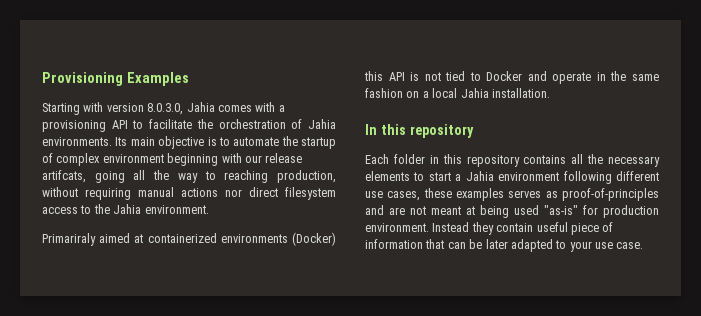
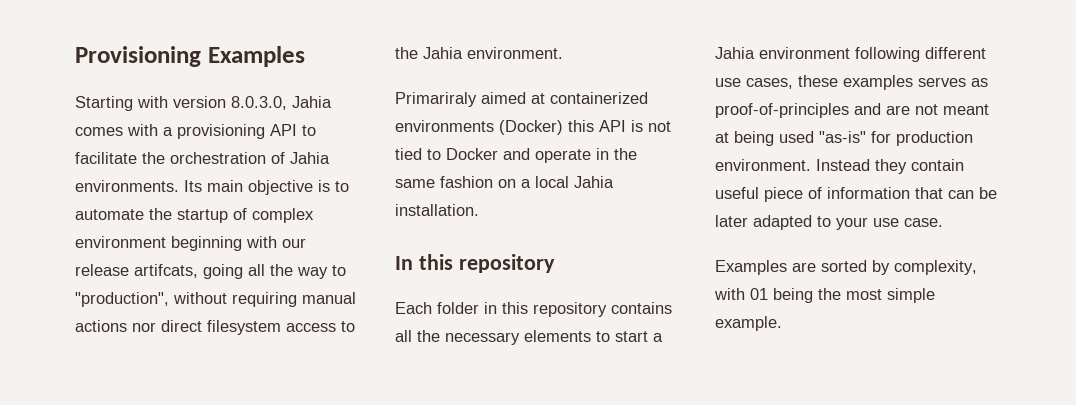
[224,170,337,183] reaching production, -> [75,292,169,307] "production",
(644, 245) none -> [715,260,977,275] [714,288,935,303] [715,316,782,331] // Examples are sorted by complexity, with 01 being the most simple example.

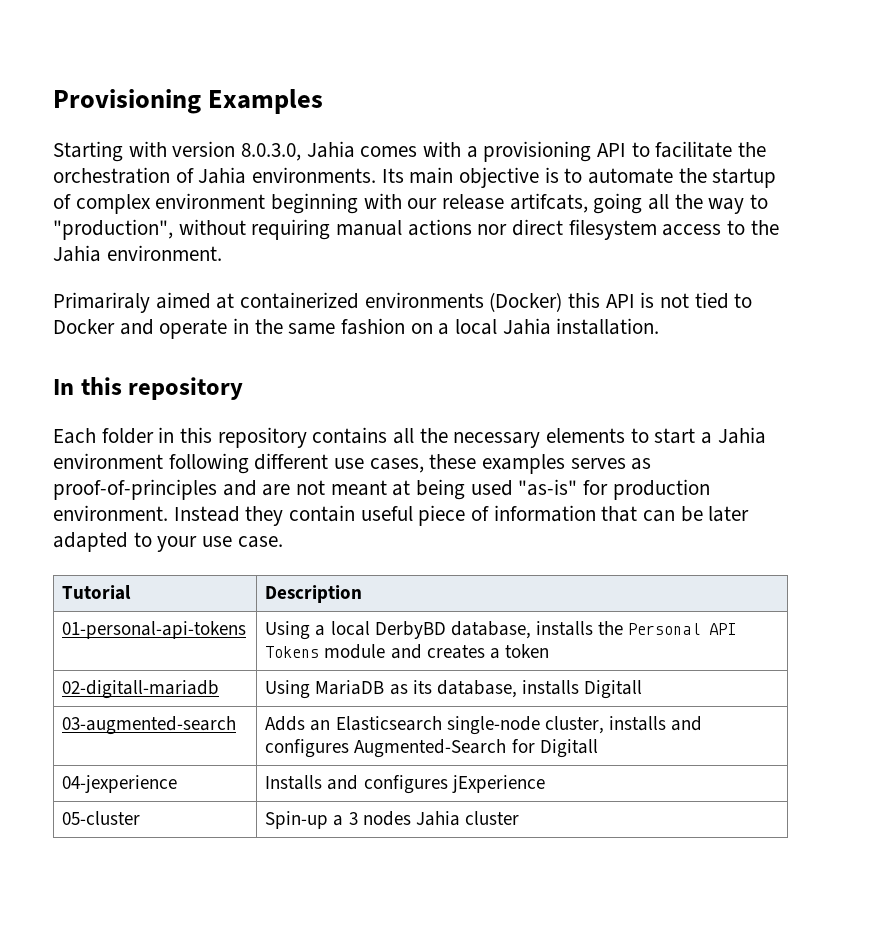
[715,260,977,275] [714,288,935,303] [715,316,782,331] // Examples are sorted by complexity, with 01 being the most simple example. -> [62,585,132,600] [265,585,363,603] [62,621,247,639] [265,621,737,640] [265,644,549,659] [62,680,220,699] [265,680,643,699] [62,716,237,735] [265,716,703,735] [265,739,598,758] [62,775,178,793] [265,775,545,794] [62,811,141,825] [265,811,519,829] // Tutorial | Description // 01-personal-api-tokens | Using a local DerbyBD database, installs the Personal API Tokens module and creates a token // 02-digitall-mariadb | Using MariaDB as its database, installs Digitall // 03-augmented-search | Adds an Elasticsearch single-node cluster, installs and configures Augmented-Search for Digitall // 04-jexperience | Installs and configures jExperience // 05-cluster | Spin-up a 3 nodes Jahia cluster

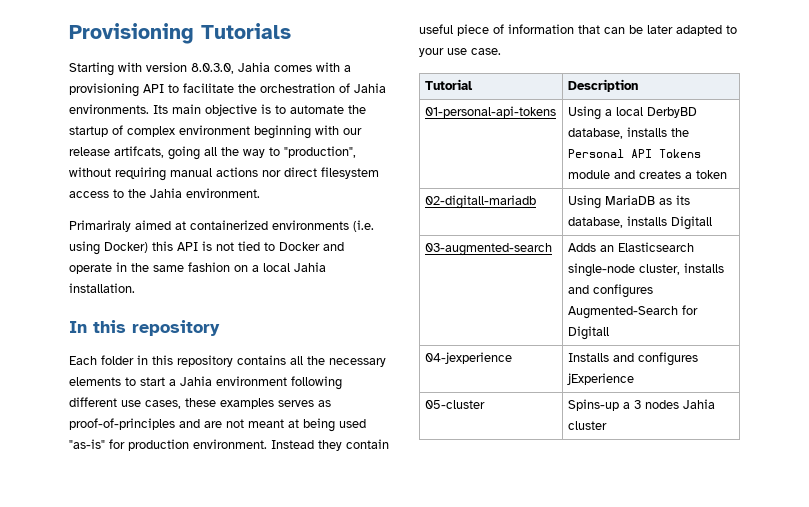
[208,89,324,114] Examples -> [201,23,291,39] Tutorials
[489,292,563,312] (Docker) -> [353,220,374,232] [69,241,148,255] (i.e. using Docker)
[265,811,329,829] Spin-up -> [567,399,619,411] Spins-up

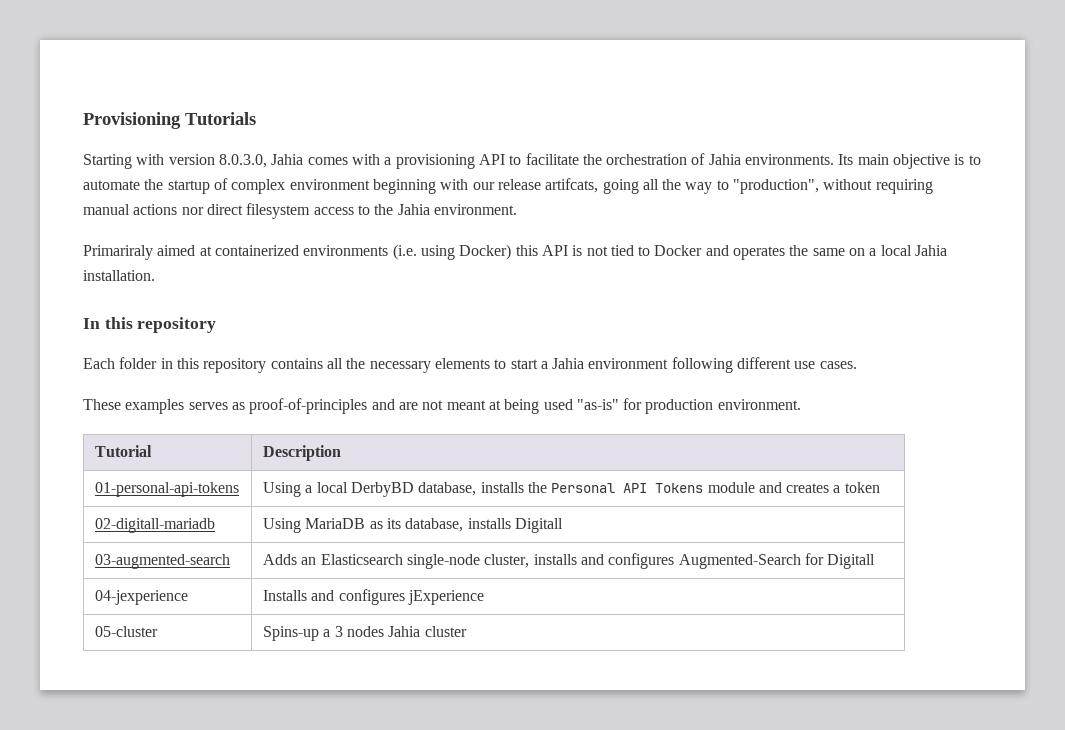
[69,262,127,274] operate in -> [733,246,786,260] operates
[188,262,230,272] fashion -> (845, 252) none
[145,398,216,409] cases, these -> [819,361,857,369] [83,399,121,410] cases. // These
[271,439,389,451] [419,24,737,36] [419,48,501,57] Instead they contain useful piece of information that can be later adapted to your use case. -> (801, 404) none

